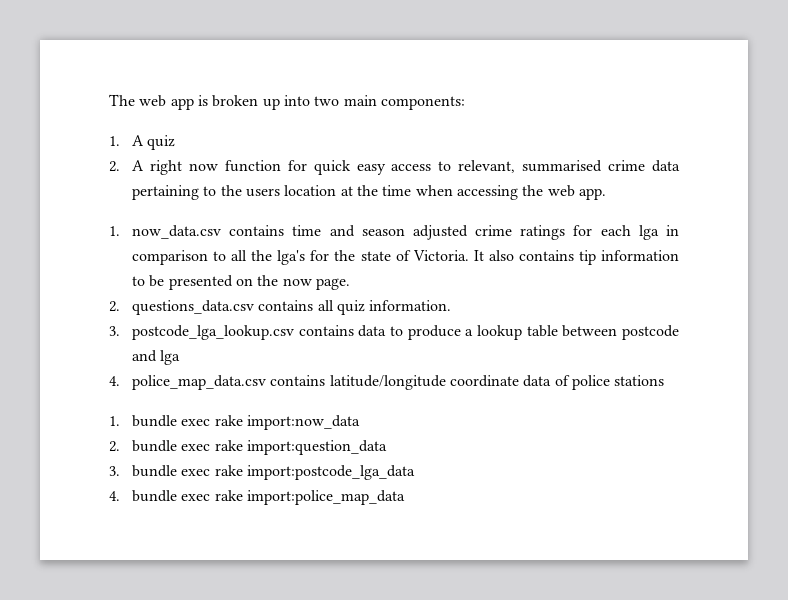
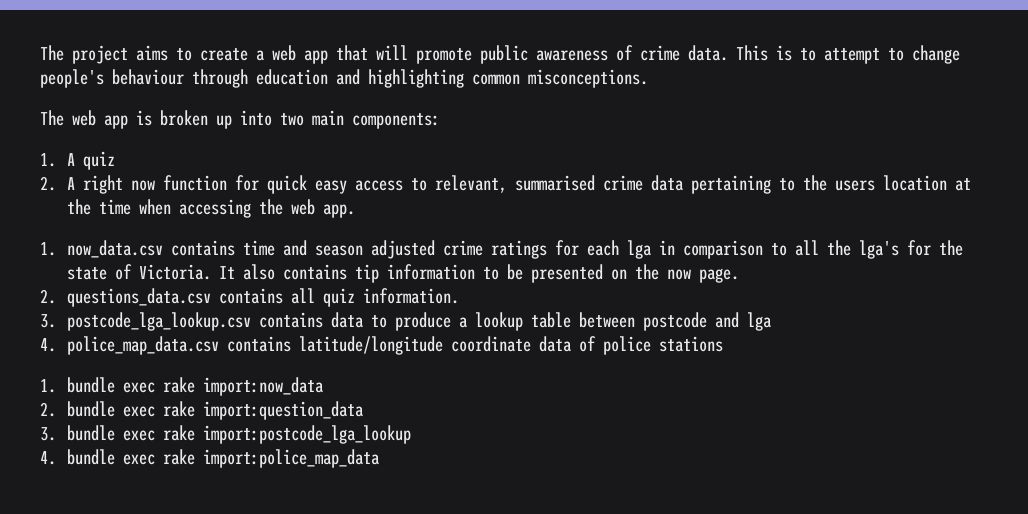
[109,94,135,106] The -> [40,45,960,64] [40,69,648,88] [40,110,64,126] The project aims to create a web app that will promote public awareness of crime data. This is to attempt to change people's behaviour through education and highlighting common misconceptions. // The
[246,465,415,480] import:postcode_lga_data -> [203,425,412,444] import:postcode_lga_lookup

